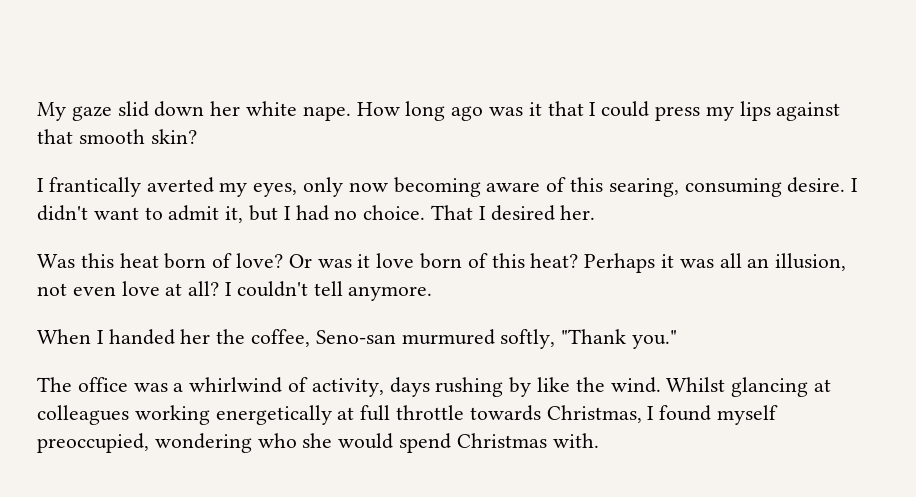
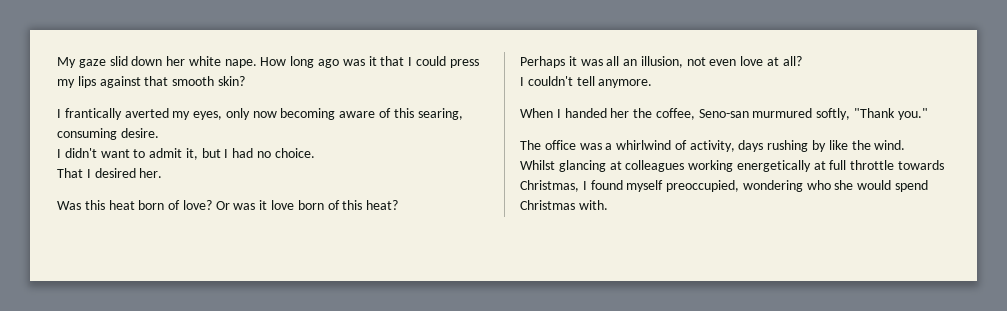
(846, 185) none -> (159, 133) //
(426, 212) none -> (315, 153) //
(579, 260) none -> (399, 205) //
(220, 288) none -> (802, 61) //
(661, 385) none -> (906, 145) //

